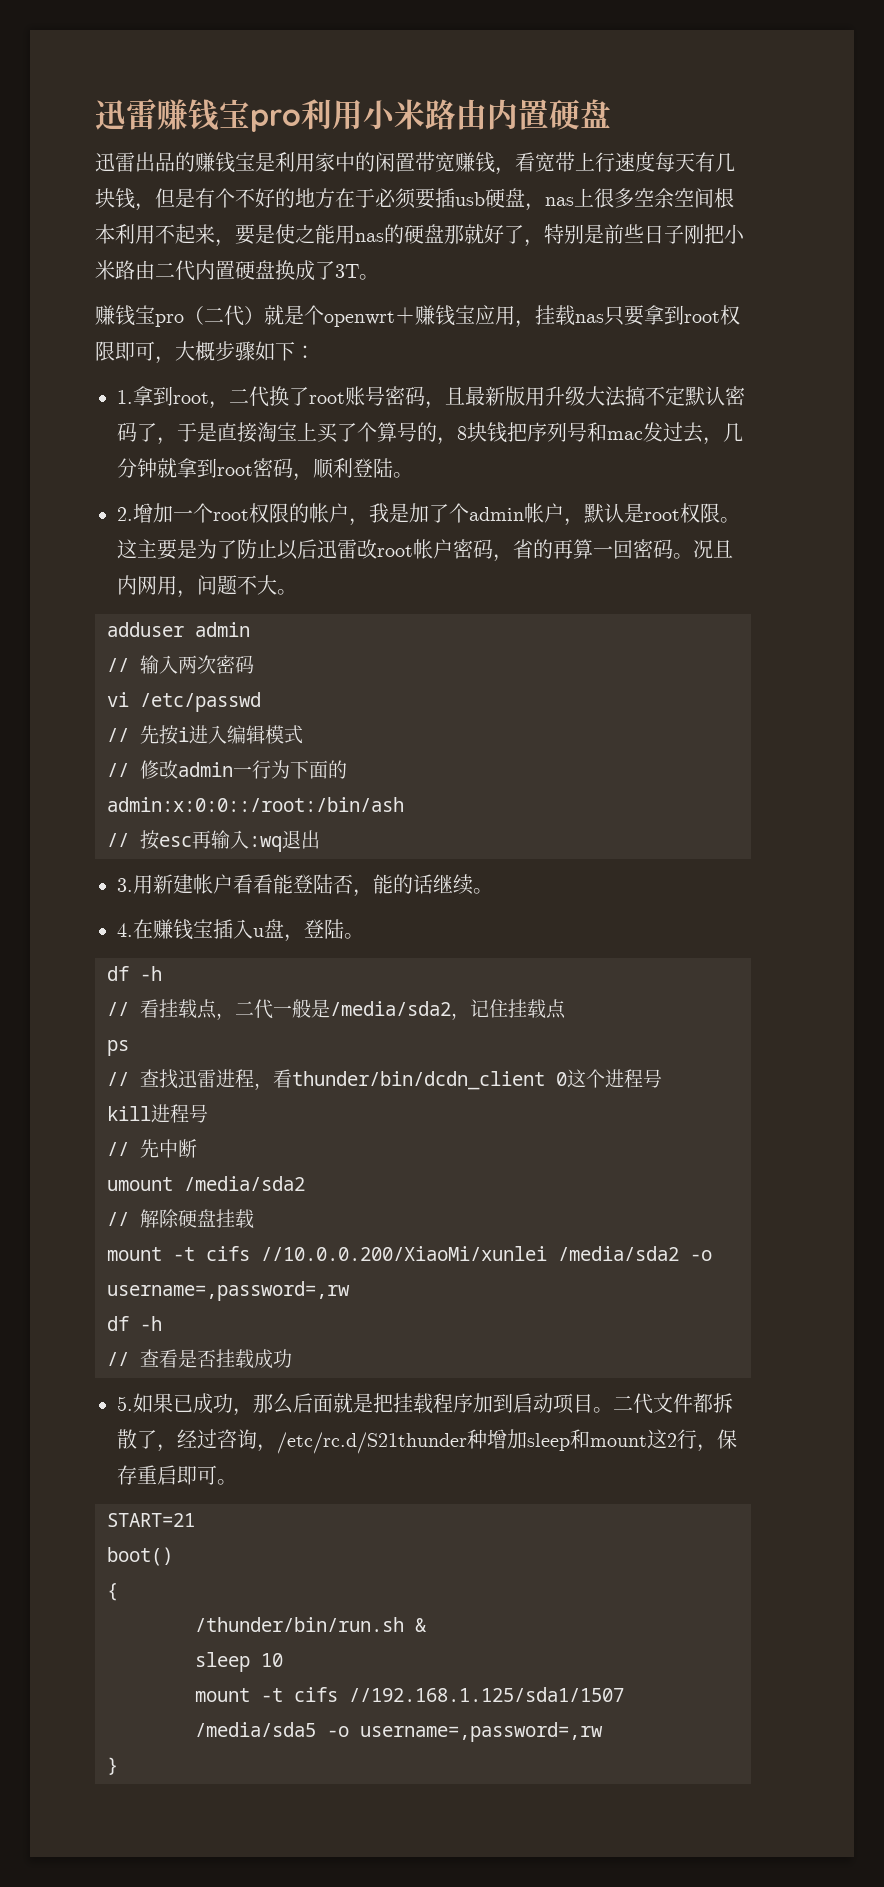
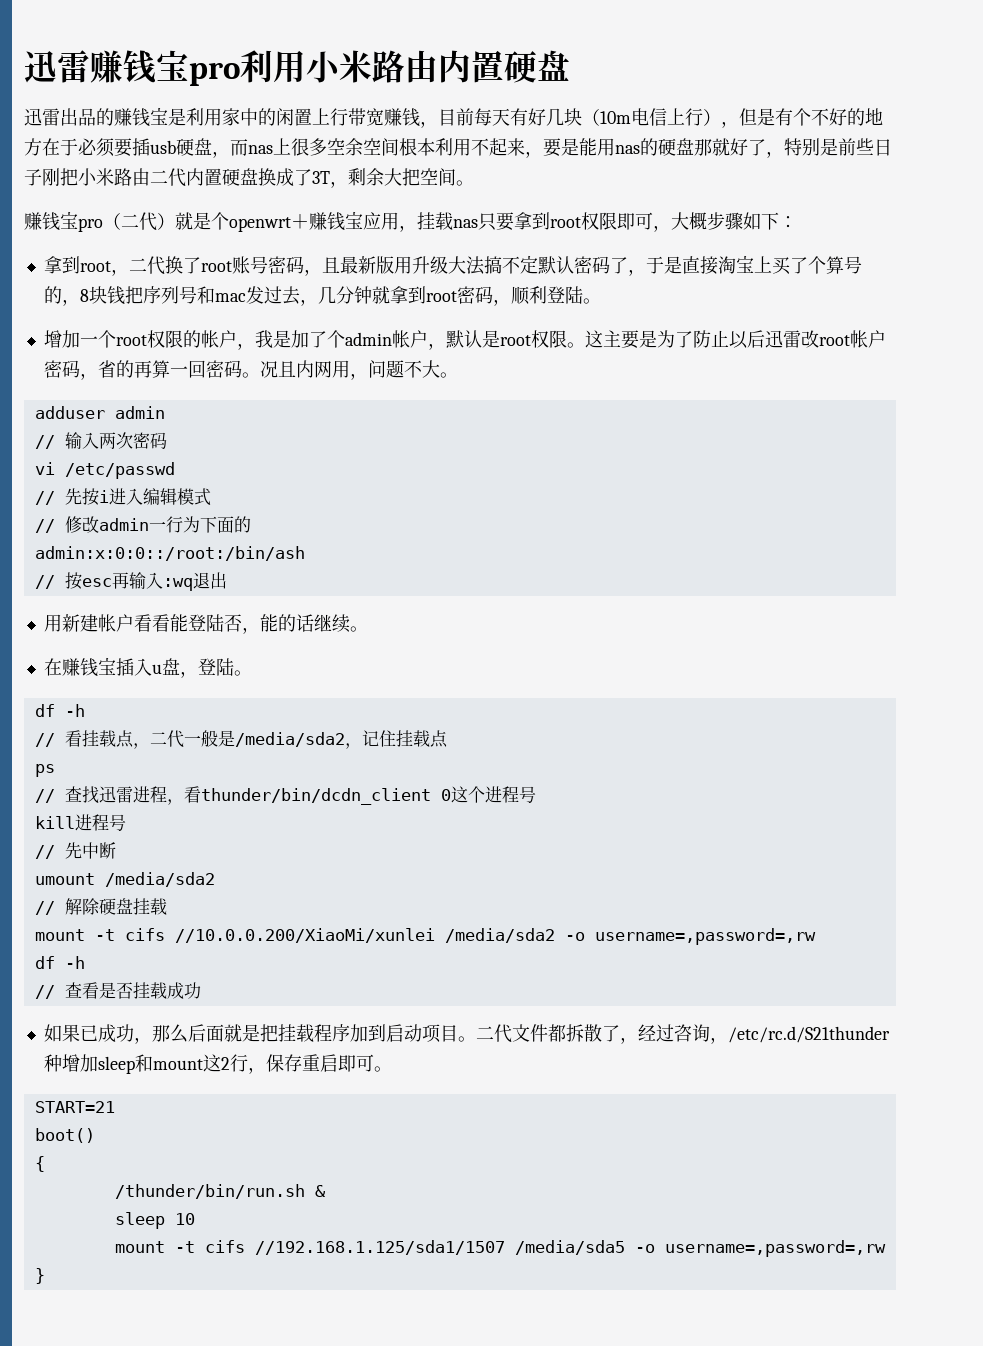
(415, 162) none -> [312,108,348,126] 上行
[515,151,735,172] [95,188,135,209] 看宽带上行速度每天有几块钱 -> [438,108,721,126] 目前每天有好几块（10m电信上行）
(545, 207) none -> [230,139,248,156] 而
[275,224,315,244] 使之 -> (579, 147) none
(359, 271) none -> [330,168,456,188] ，剩余大把空间
[117,390,133,404] 1. -> (797, 222) none
[117,507,133,521] 2. -> (601, 301) none
[117,878,133,892] 3. -> (227, 580) none
[117,923,133,937] 4. -> (368, 629) none
[117,1396,133,1411] 5. -> (201, 990) none

